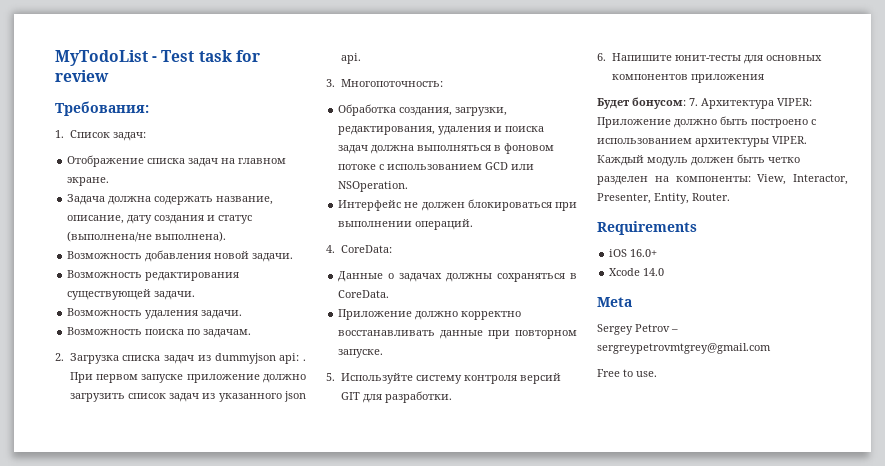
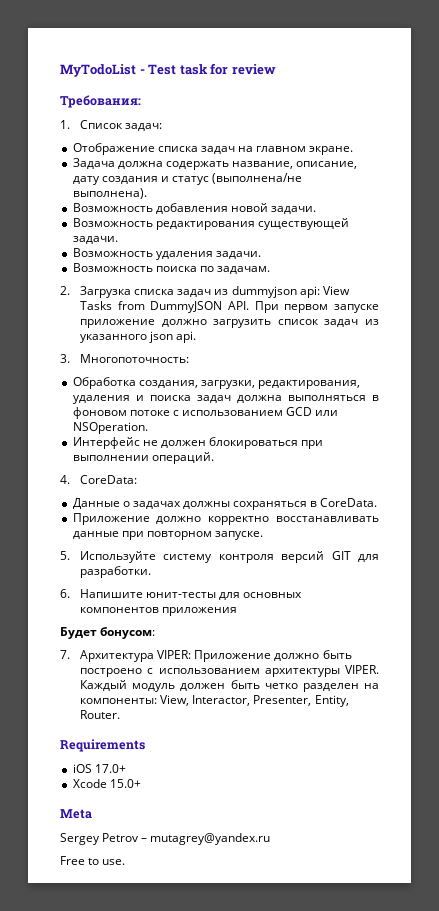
[303,359,306,361] . -> [322,286,350,295] [80,301,250,313] View Tasks from DummyJSON API.
(686, 103) none -> (156, 633) //
[630,249,658,257] 16.0+ -> [94,764,126,773] 17.0+
[643,268,665,276] 14.0 -> [109,779,141,788] 15.0+
[597,343,771,354] sergreypetrovmtgrey@gmail.com -> [150,833,271,845] mutagrey@yandex.ru

